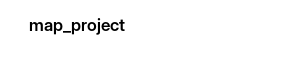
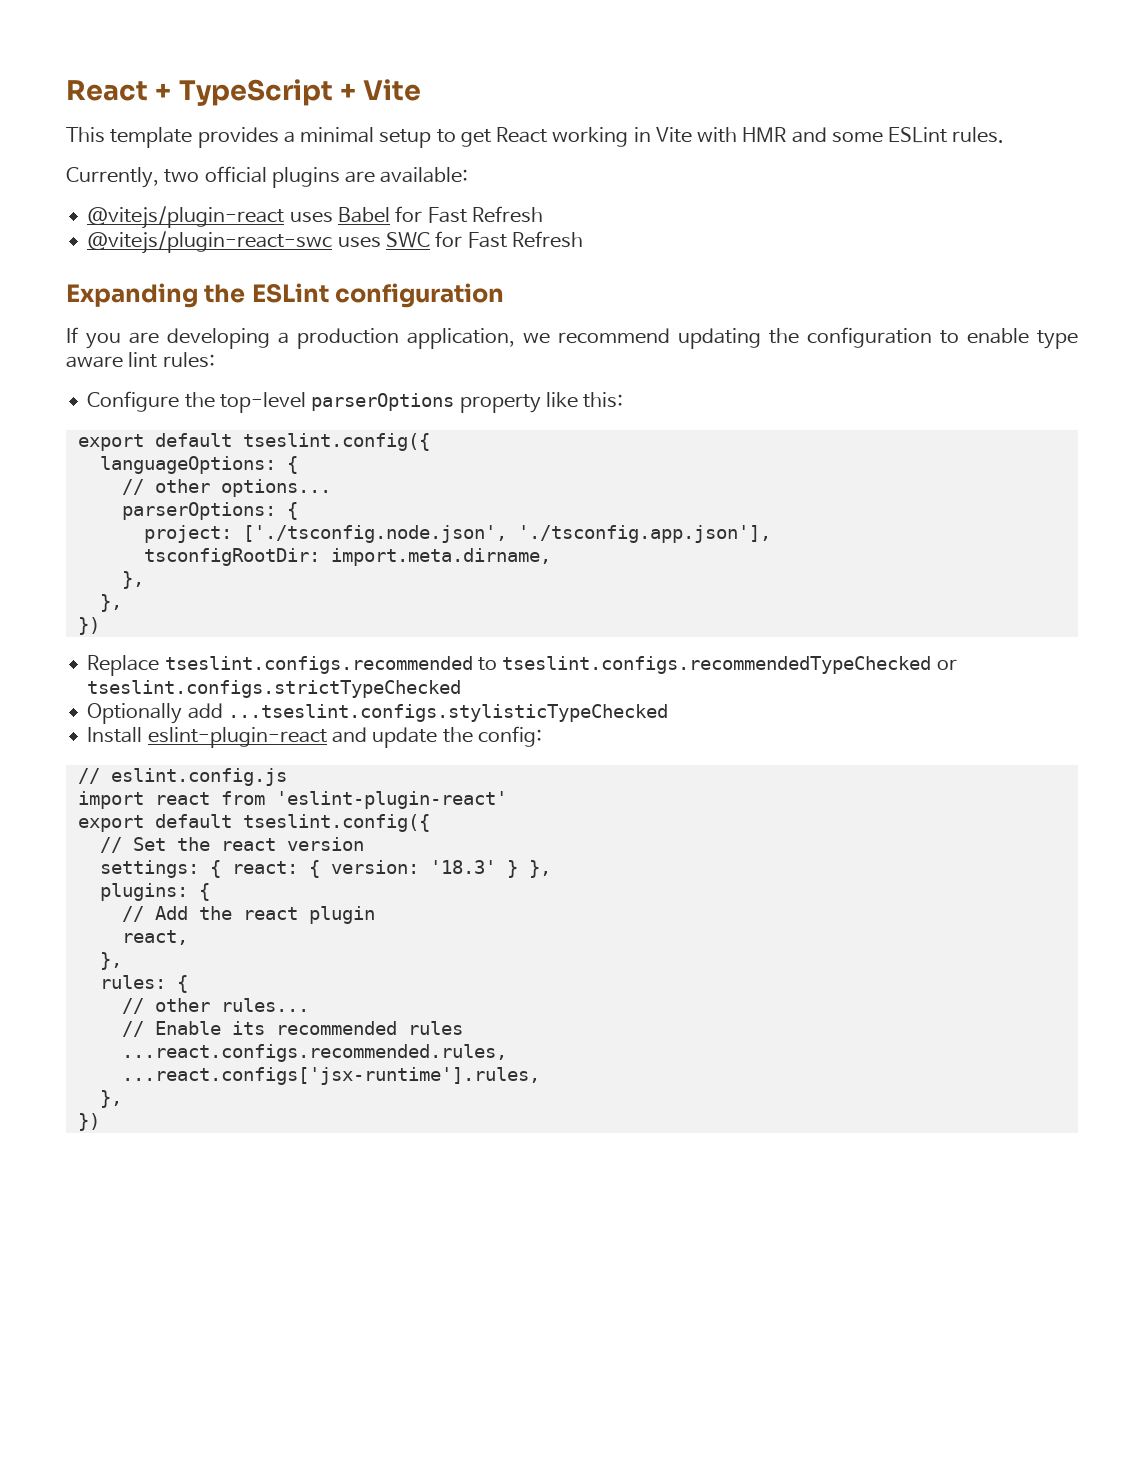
[29,18,125,35] map_project -> [66,79,422,106] [66,127,1005,148] [66,166,469,188] [87,206,543,229] [87,231,583,254] [66,283,505,308] [66,327,1078,349] [66,352,215,368] [87,391,624,413] [77,433,430,451] [99,456,298,474] [121,479,331,497] [121,502,298,520] [143,525,771,543] [143,548,551,566] [121,571,144,589] [99,594,122,612] [77,617,100,635] [87,655,957,676] [87,680,462,698] [87,703,668,724] [87,726,542,748] [77,768,287,786] [77,791,507,809] [77,814,430,832] [99,837,364,853] [99,860,551,878] [99,883,210,901] [121,906,375,924] [121,930,188,945] [99,952,122,970] [99,975,188,993] [121,998,309,1014] [121,1021,463,1037] [121,1044,507,1062] [121,1067,540,1085] [99,1090,122,1108] [77,1113,100,1131] React + TypeScript + Vite // This template provides a minimal setup to get React working in Vite with HMR and some ESLint rules. // Currently, two official plugins are available: // @vitejs/plugin-react uses Babel for Fast Refresh // @vitejs/plugin-react-swc uses SWC for Fast Refresh // Expanding the ESLint configuration // If you are developing a production application, we recommend updating the configuration to enable type aware lint rules: // Configure the top-level parserOptions property like this: // export default tseslint.config({ // languageOptions: { // // other options... // parserOptions: { // project: ['./tsconfig.node.json', './tsconfig.app.json'], // tsconfigRootDir: import.meta.dirname, // }, // }, // }) // Replace tseslint.configs.recommended to tseslint.configs.recommendedTypeChecked or tseslint.configs.strictTypeChecked // Optionally add ...tseslint.configs.stylisticTypeChecked // Install eslint-plugin-react and update the config: // // eslint.config.js // import react from 'eslint-plugin-react' // export default tseslint.config({ // // Set the react version // settings: { react: { version: '18.3' } }, // plugins: { // // Add the react plugin // react, // }, // rules: { // // other rules... // // Enable its recommended rules // ...react.configs.recommended.rules, // ...react.configs['jsx-runtime'].rules, // }, // })

